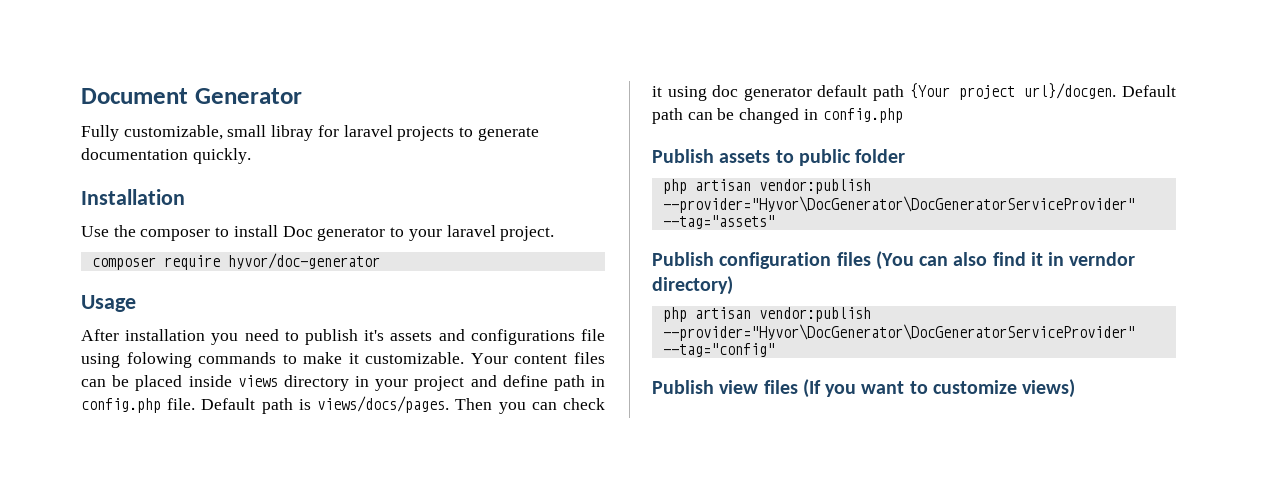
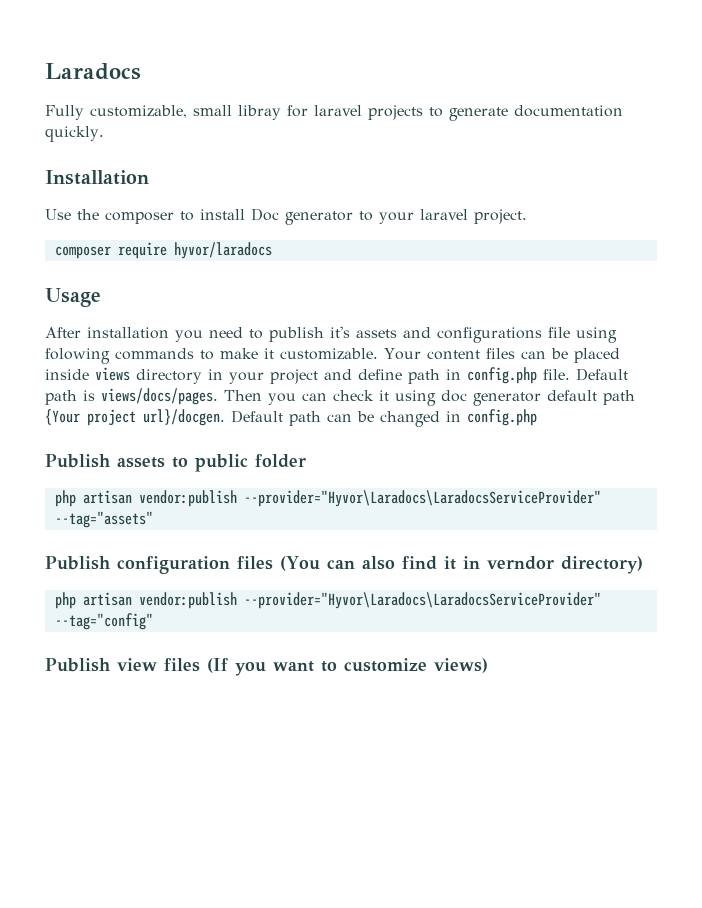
[81,88,302,104] Document Generator -> [45,63,141,80] Laradocs
[227,253,380,269] hyvor/doc-generator -> [173,242,272,259] hyvor/laradocs
[662,196,1135,213] --provider="Hyvor\DocGenerator\DocGeneratorServiceProvider" -> [243,490,601,507] --provider="Hyvor\Laradocs\LaradocsServiceProvider"
[662,324,1135,341] --provider="Hyvor\DocGenerator\DocGeneratorServiceProvider" -> [243,592,601,609] --provider="Hyvor\Laradocs\LaradocsServiceProvider"

